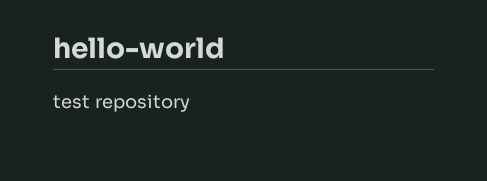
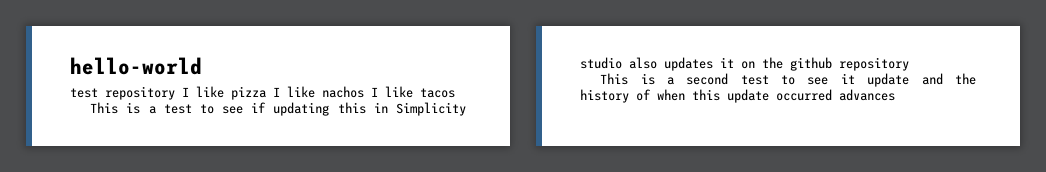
(190, 103) none -> [182,86,455,100] [90,102,466,116] [580,57,909,71] [600,73,976,87] [580,89,895,103] I like pizza I like nachos I like tacos // This is a test to see if updating this in Simplicity studio also updates it on the github repository // This is a second test to see it update and the history of when this update occurred advances

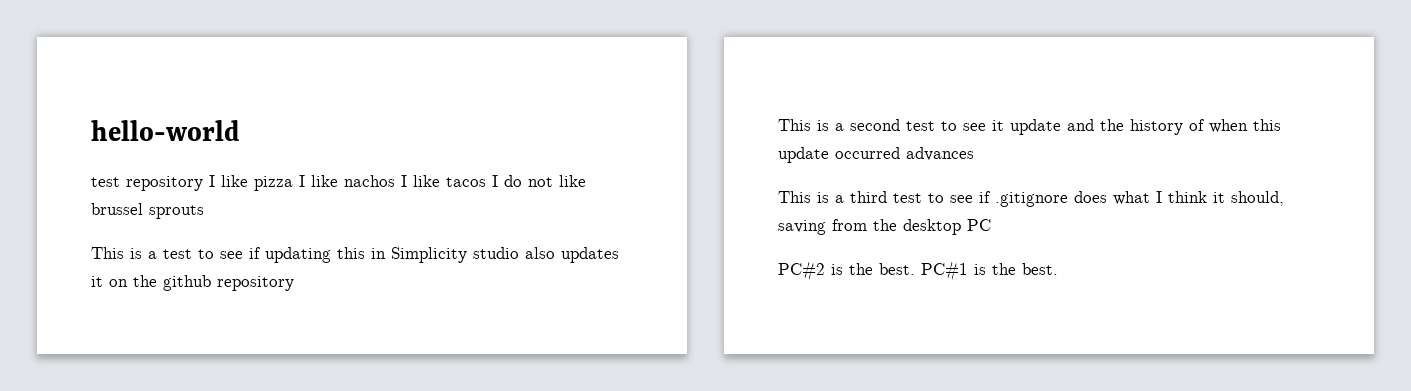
(455, 93) none -> [492,175,586,187] [91,203,204,219] I do not like brussel sprouts
(895, 95) none -> [778,191,1284,207] [778,219,991,235] [778,261,1058,281] // This is a third test to see if .gitignore does what I think it should, saving from the desktop PC // PC#2 is the best. PC#1 is the best.

